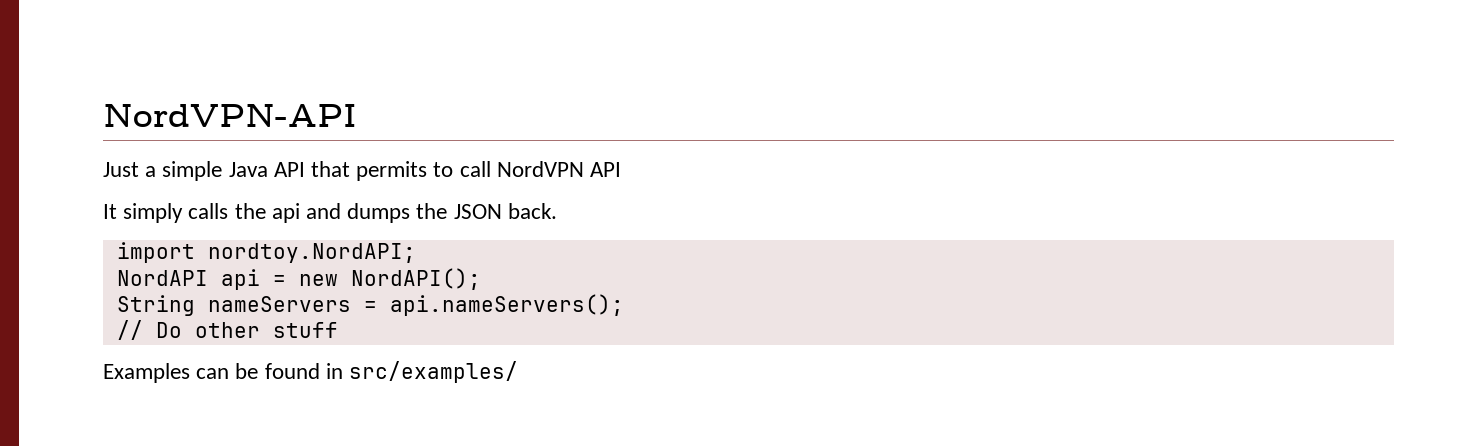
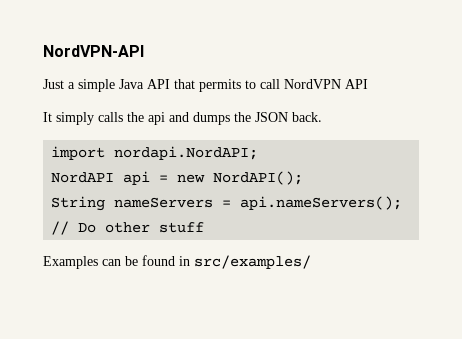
[207,243,416,263] nordtoy.NordAPI; -> [114,146,259,160] nordapi.NordAPI;

